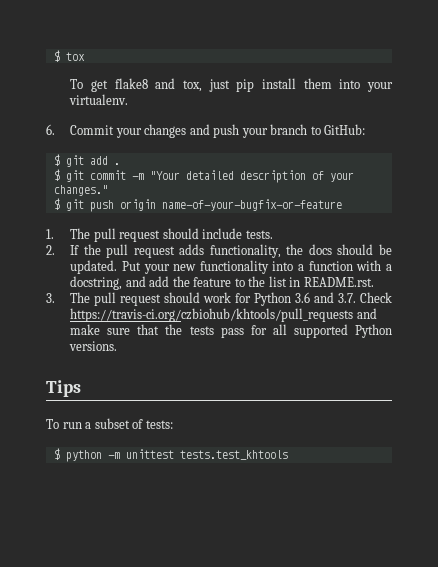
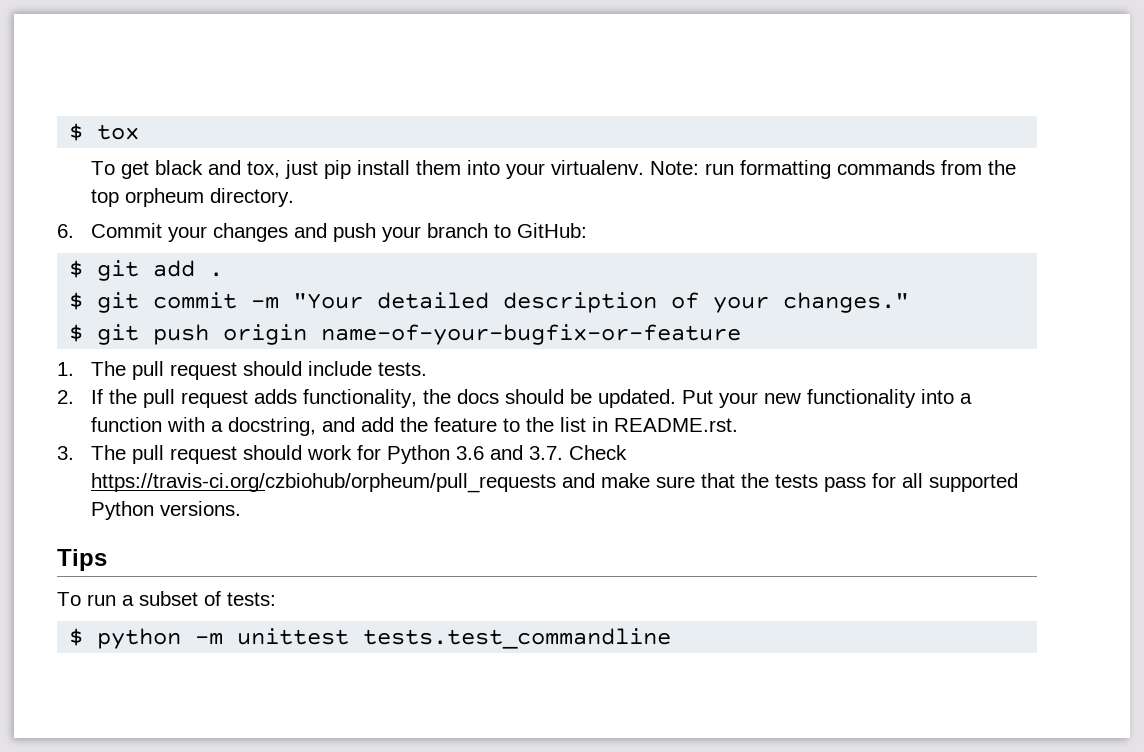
[114,78,148,89] flake8 -> [154,160,203,175] black
(129, 99) none -> [649,160,1016,179] [90,188,294,207] Note: run formatting commands from the top orpheum directory.
[70,308,354,322] https://travis-ci.org/czbiohub/khtools/pull_requests -> [90,473,556,493] https://travis-ci.org/czbiohub/orpheum/pull_requests
[179,450,288,460] tests.test_khtools -> [363,628,672,649] tests.test_commandline

